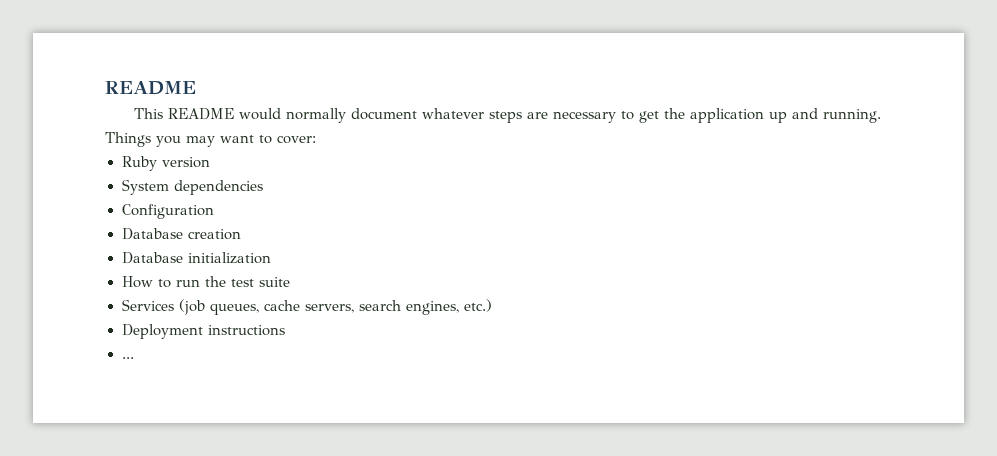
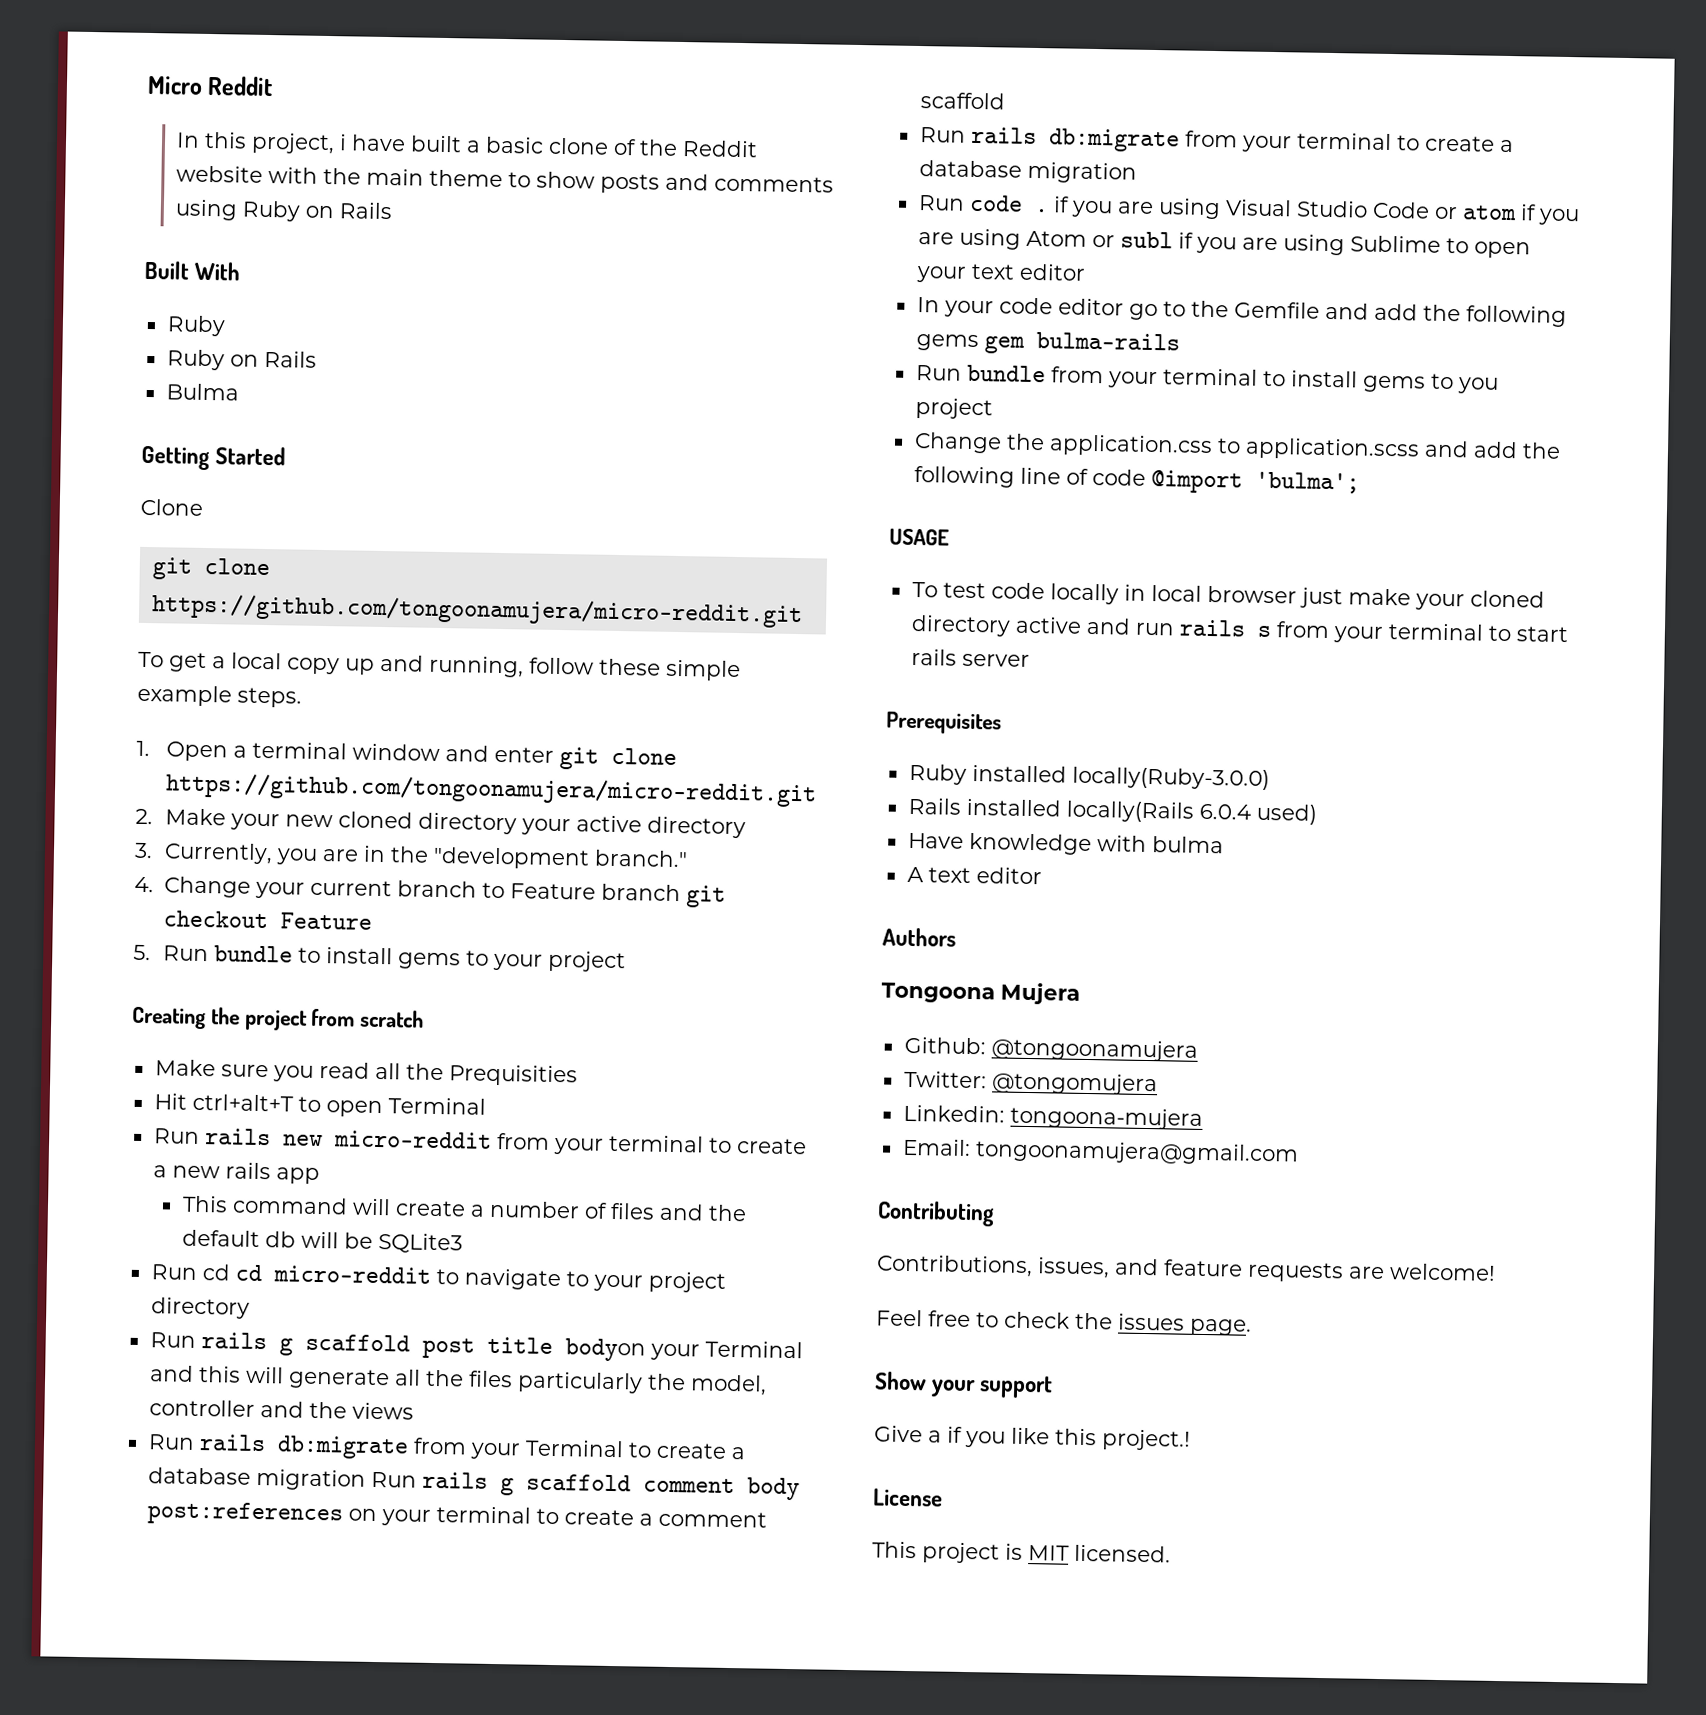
[105,81,196,95] [134,108,882,123] [105,132,316,147] [121,156,210,171] [121,179,263,195] [121,204,214,219] [121,228,241,240] [121,252,271,264] [121,276,290,288] [121,299,492,315] [121,324,285,339] [121,357,134,359] README // This README would normally document whatever steps are necessary to get the application up and running. // Things you may want to cover: // Ruby version // System dependencies // Configuration // Database creation // Database initialization // How to run the test suite // Services (job queues, cache servers, search engines, etc.) // Deployment instructions // ... -> [147,75,274,97] [175,131,758,158] [175,165,834,194] [174,199,393,222] [144,260,241,281] [166,315,226,337] [166,349,317,371] [165,383,239,401] [141,445,287,471] [140,498,203,516] [151,557,270,580] [150,593,803,629] [138,651,741,682] [137,684,302,708] [136,740,677,770] [164,772,817,808] [135,808,746,839] [134,842,688,870] [134,876,726,908] [162,910,372,930] [133,944,626,973] [132,1006,425,1031] [154,1059,578,1087] [153,1093,486,1118] [153,1128,807,1155] [152,1162,320,1185] [181,1195,747,1222] [181,1229,463,1254] [150,1264,726,1293] [150,1297,250,1319] [149,1332,803,1362] [149,1365,767,1396] [148,1399,414,1420] [147,1434,746,1460] [147,1467,800,1501] [146,1501,767,1528] [919,92,1005,110] [919,126,1514,153] [918,160,1137,184] [917,194,1580,226] [917,228,1531,259] [915,263,1086,283] [916,296,1567,327] [915,332,1180,354] [915,364,1499,394] [914,397,993,420] [913,431,1561,461] [913,465,1360,494] [889,528,950,546] [911,581,1545,611] [910,614,1569,643] [910,648,1030,667] [886,711,1002,735] [908,763,1270,791] [907,797,1317,825] [907,832,1224,856] [906,866,1042,885] [882,927,956,947] [881,982,1080,1005] [903,1036,1198,1062] [903,1070,1158,1096] [902,1104,1203,1130] [901,1138,1299,1166] [877,1200,995,1227] [876,1254,1496,1283] [876,1309,1252,1336] [874,1371,1054,1399] [874,1425,1191,1451] [873,1488,943,1507] [872,1541,1171,1564] Micro Reddit // In this project, i have built a basic clone of the Reddit website with the main theme to show posts and comments using Ruby on Rails // Built With // Ruby // Ruby on Rails // Bulma // Getting Started // Clone // git clone https://github.com/tongoonamujera/micro-reddit.git // To get a local copy up and running, follow these simple example steps. // 1. Open a terminal window and enter git clone https://github.com/tongoonamujera/micro-reddit.git // 2. Make your new cloned directory your active directory // 3. Currently, you are in the "development branch." // 4. Change your current branch to Feature branch git checkout Feature // 5. Run bundle to install gems to your project // Creating the project from scratch // Make sure you read all the Prequisities // Hit ctrl+alt+T to open Terminal // Run rails new micro-reddit from your terminal to create a new rails app // This command will create a number of files and the default db will be SQLite3 // Run cd cd micro-reddit to navigate to your project directory // Run rails g scaffold post title bodyon your Terminal and this will generate all the files particularly the model, controller and the views // Run rails db:migrate from your Terminal to create a database migration Run rails g scaffold comment body post:references on your terminal to create a comment scaffold // Run rails db:migrate from your terminal to create a database migration // Run code . if you are using Visual Studio Code or atom if you are using Atom or subl if you are using Sublime to open your text editor // In your code editor go to the Gemfile and add the following gems gem bulma-rails // Run bundle from your terminal to install gems to you project // Change the application.css to application.scss and add the following line of code @import 'bulma'; // USAGE // To test code locally in local browser just make your cloned directory active and run rails s from your terminal to start rails server // Prerequisites // Ruby installed locally(Ruby-3.0.0) // Rails installed locally(Rails 6.0.4 used) // Have knowledge with bulma // A text editor // Authors // Tongoona Mujera // Github: @tongoonamujera // Twitter: @tongomujera // Linkedin: tongoona-mujera // Email: tongoonamujera@gmail.com // Contributing // Contributions, issues, and feature requests are welcome! // Feel free to check the issues page. // Show your support // Give a if you like this project.! // License // This project is MIT licensed.

